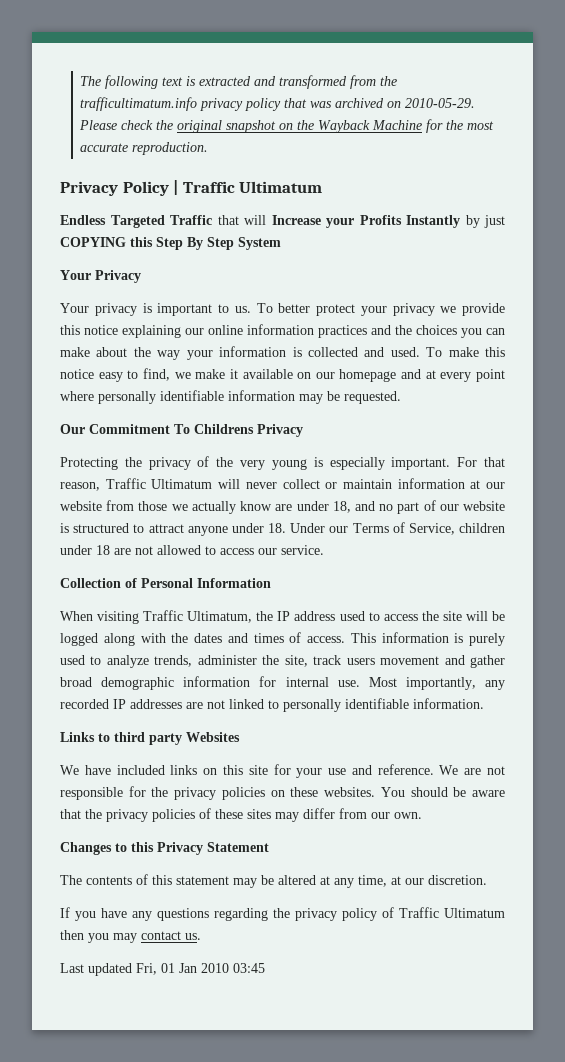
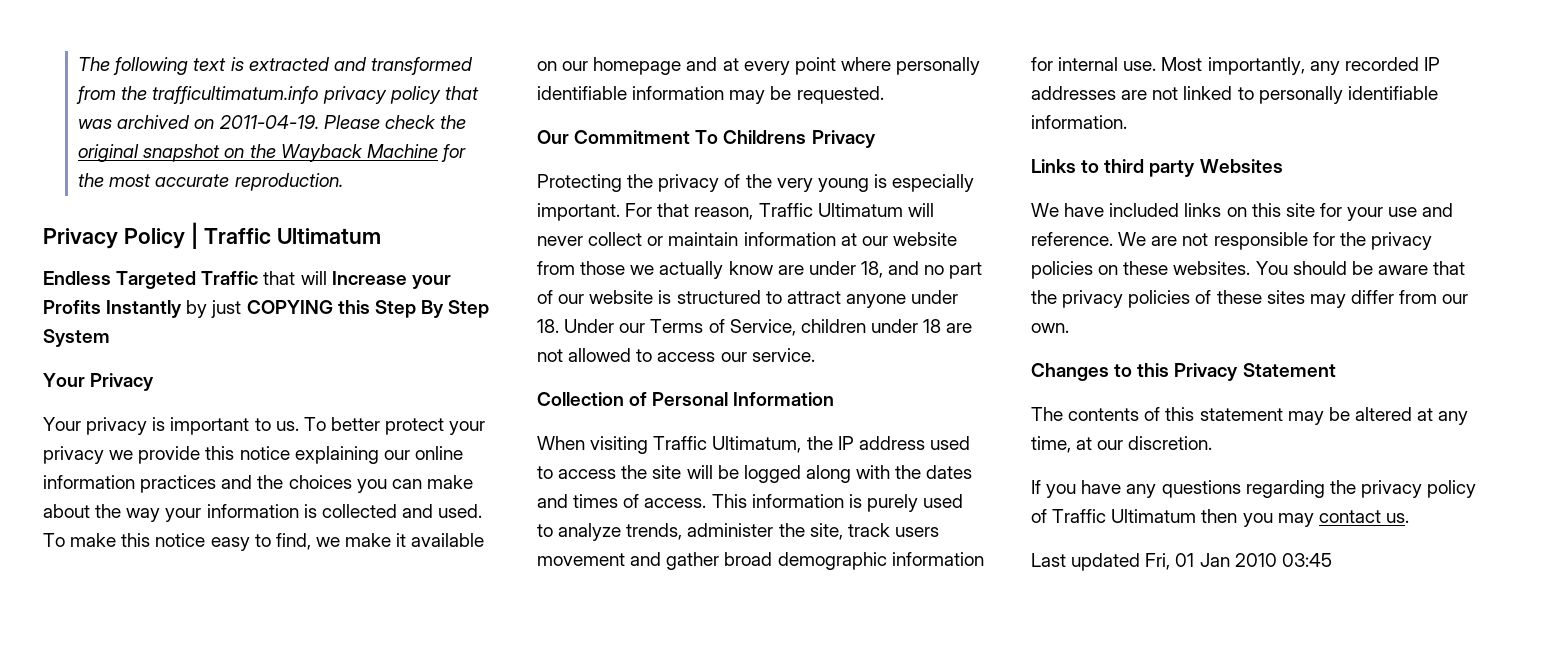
[405,98,476,108] 2010-05-29. -> [218,115,319,129] 2011-04-19.

